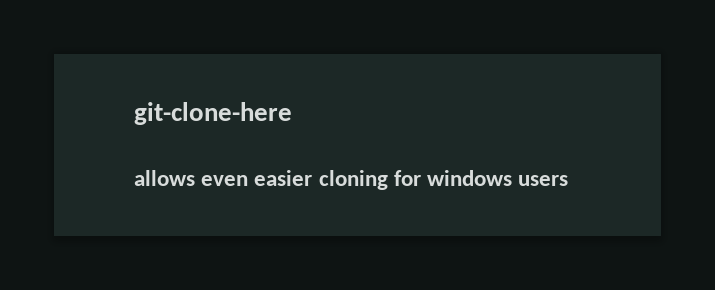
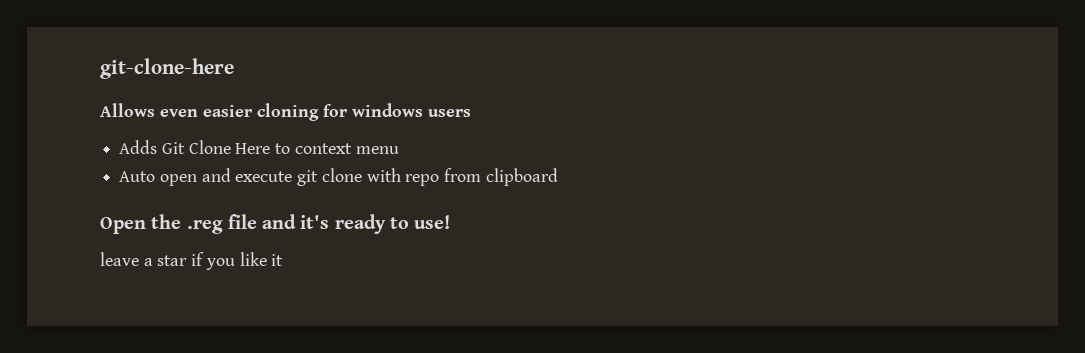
[134,170,195,186] allows -> [100,103,155,117] Allows
(569, 180) none -> [119,140,399,154] [119,168,558,186] [100,214,451,234] [100,252,284,270] // Adds Git Clone Here to context menu // Auto open and execute git clone with repo from clipboard // Open the .reg file and it's ready to use! // leave a star if you like it

